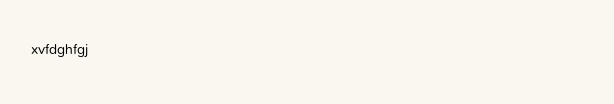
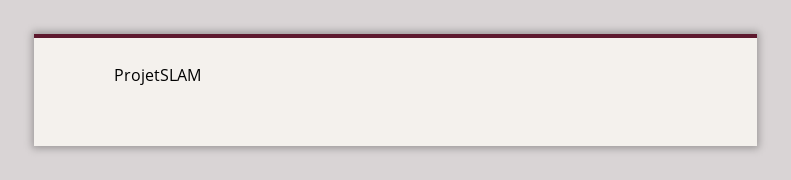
[31,43,88,58] xvfdghfgj -> [114,69,201,85] ProjetSLAM

